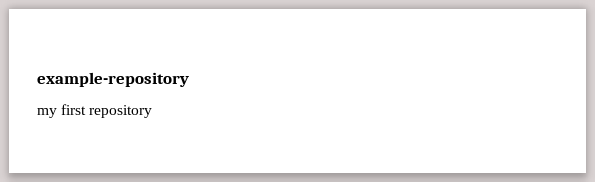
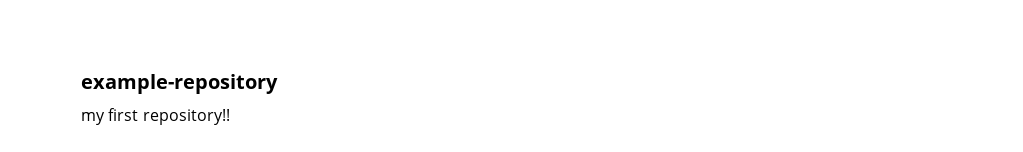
[89,105,153,118] repository -> [142,109,230,125] repository!!

